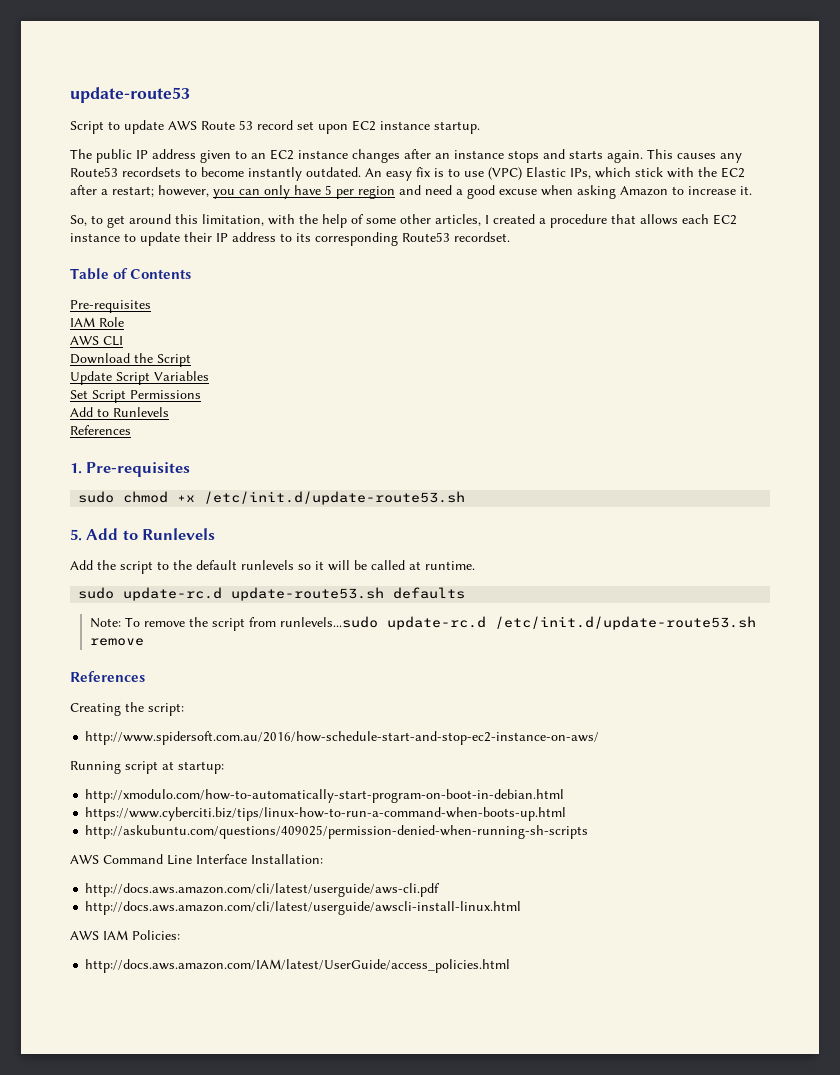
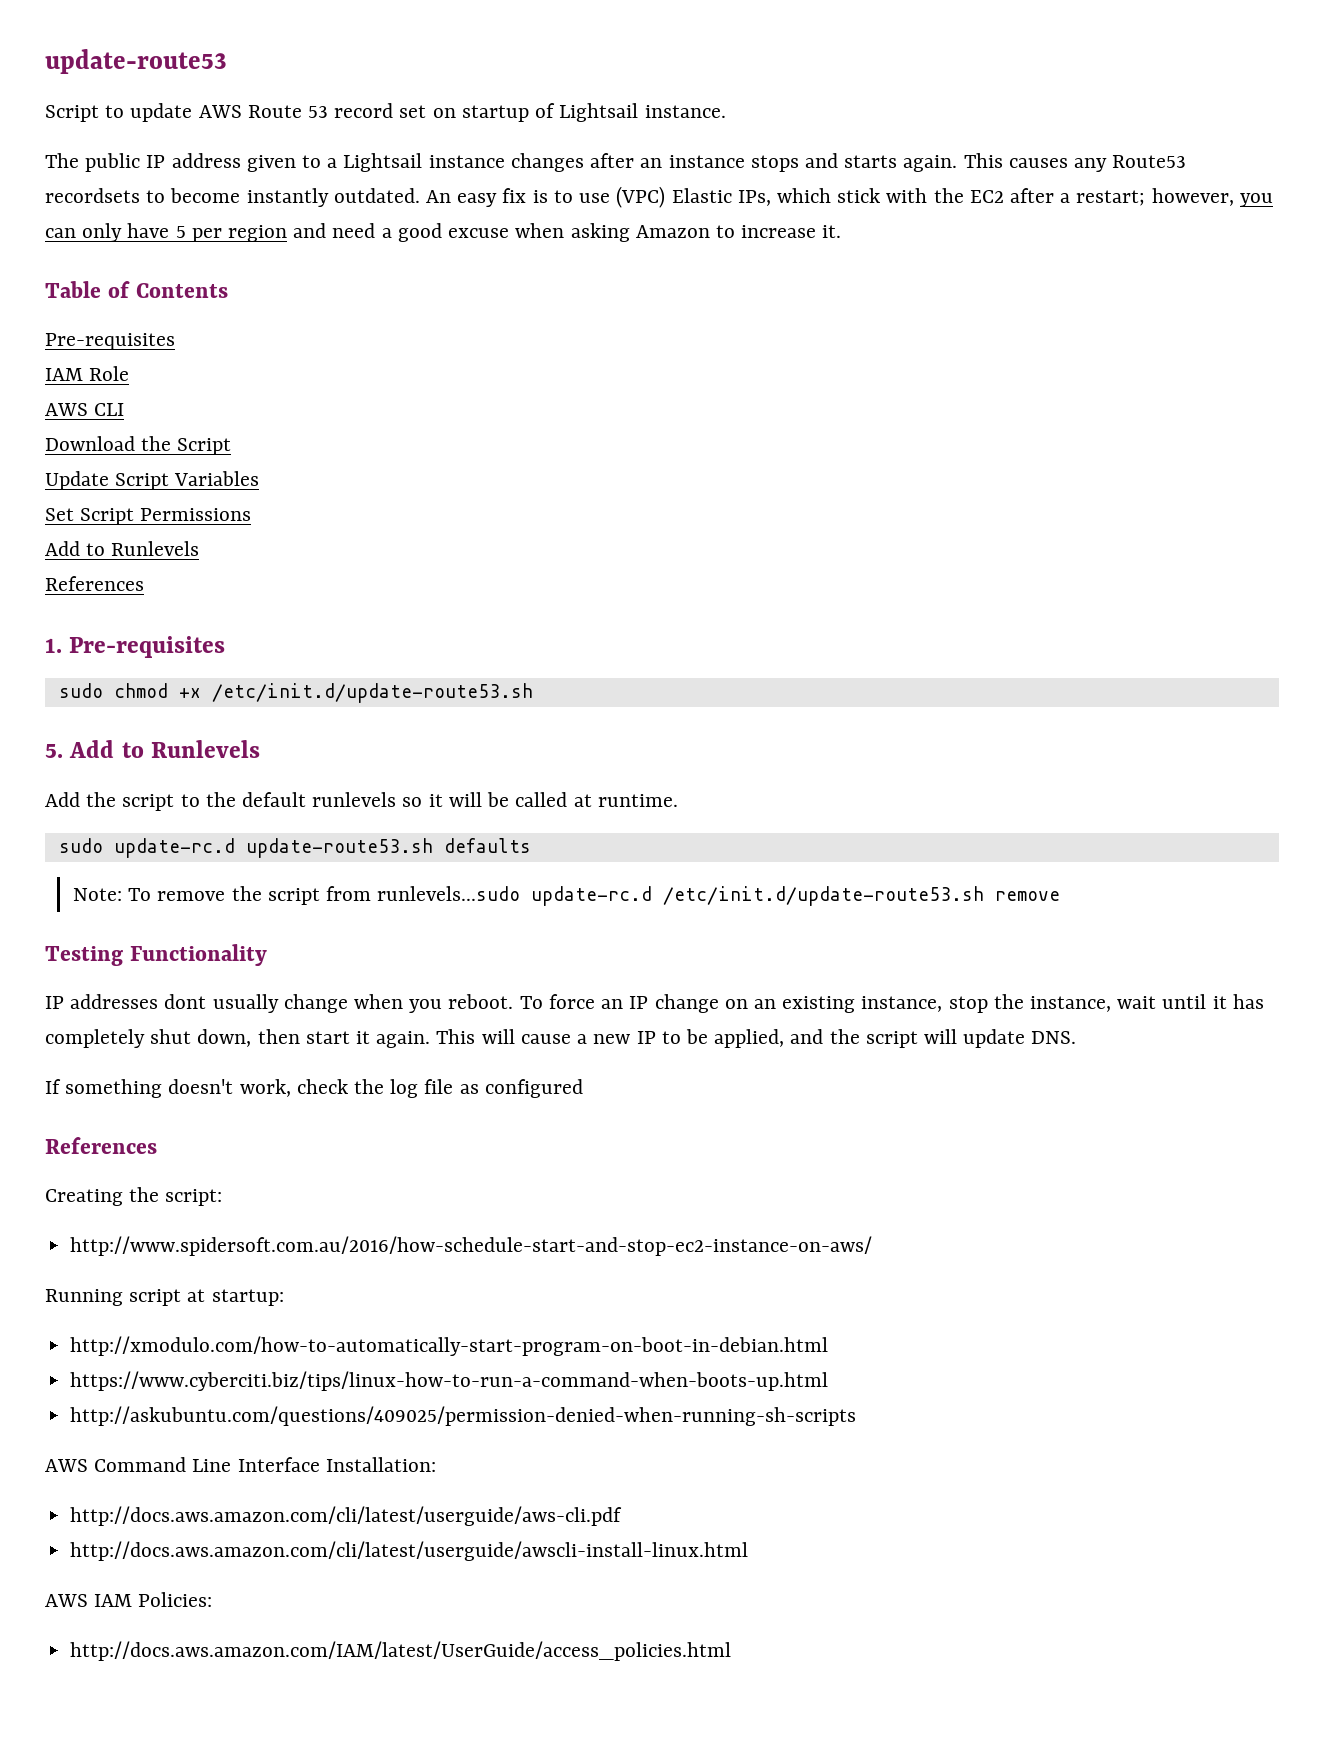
[318,120,480,134] upon EC2 instance startup. -> [432,103,726,122] on startup of Lightsail instance.
[251,149,294,160] an EC2 -> [327,153,423,172] a Lightsail
[70,214,737,228] [70,232,510,246] // So, to get around this limitation, with the help of some other articles, I created a procedure that allows each EC2 instance to update their IP address to its corresponding Route53 recordset. -> (842, 231) none
(145, 642) none -> [45,944,267,966] [45,994,1264,1013] [45,1029,1077,1048] [45,1079,583,1098] // Testing Functionality // IP addresses dont usually change when you reboot. To force an IP change on an existing instance, stop the instance, wait until it has completely shut down, then start it again. This will cause a new IP to be applied, and the script will update DNS. // If something doesn't work, check the log file as configured

